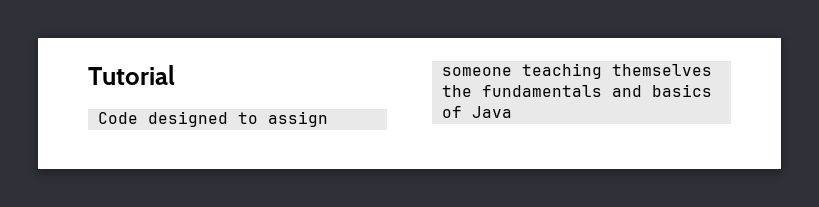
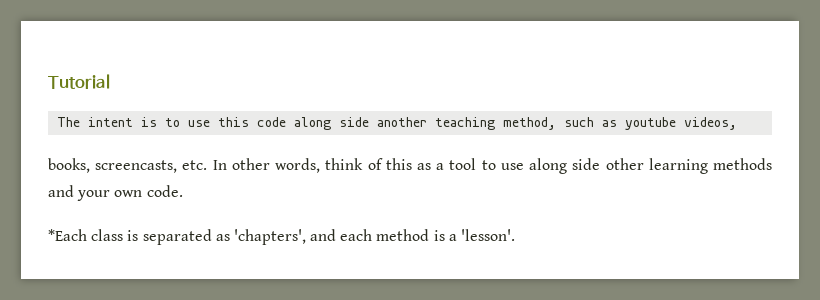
[97,111,328,127] [441,63,712,79] [441,84,712,97] [441,106,512,118] Code designed to assign someone teaching themselves the fundamentals and basics of Java -> [57,117,738,130] [48,158,772,174] [48,185,183,201] [48,229,516,245] The intent is to use this code along side another teaching method, such as youtube videos, // books, screencasts, etc. In other words, think of this as a tool to use along side other learning methods and your own code. // *Each class is separated as 'chapters', and each method is a 'lesson'.

